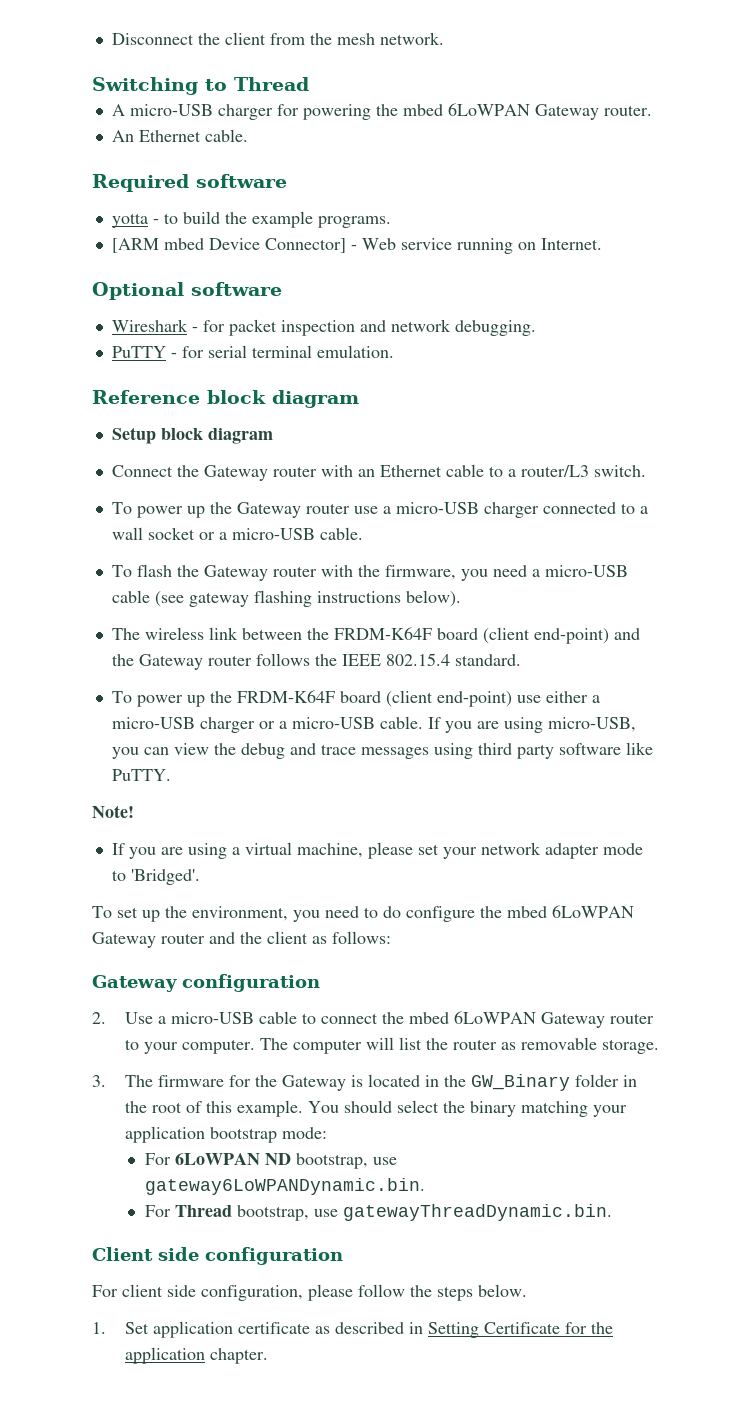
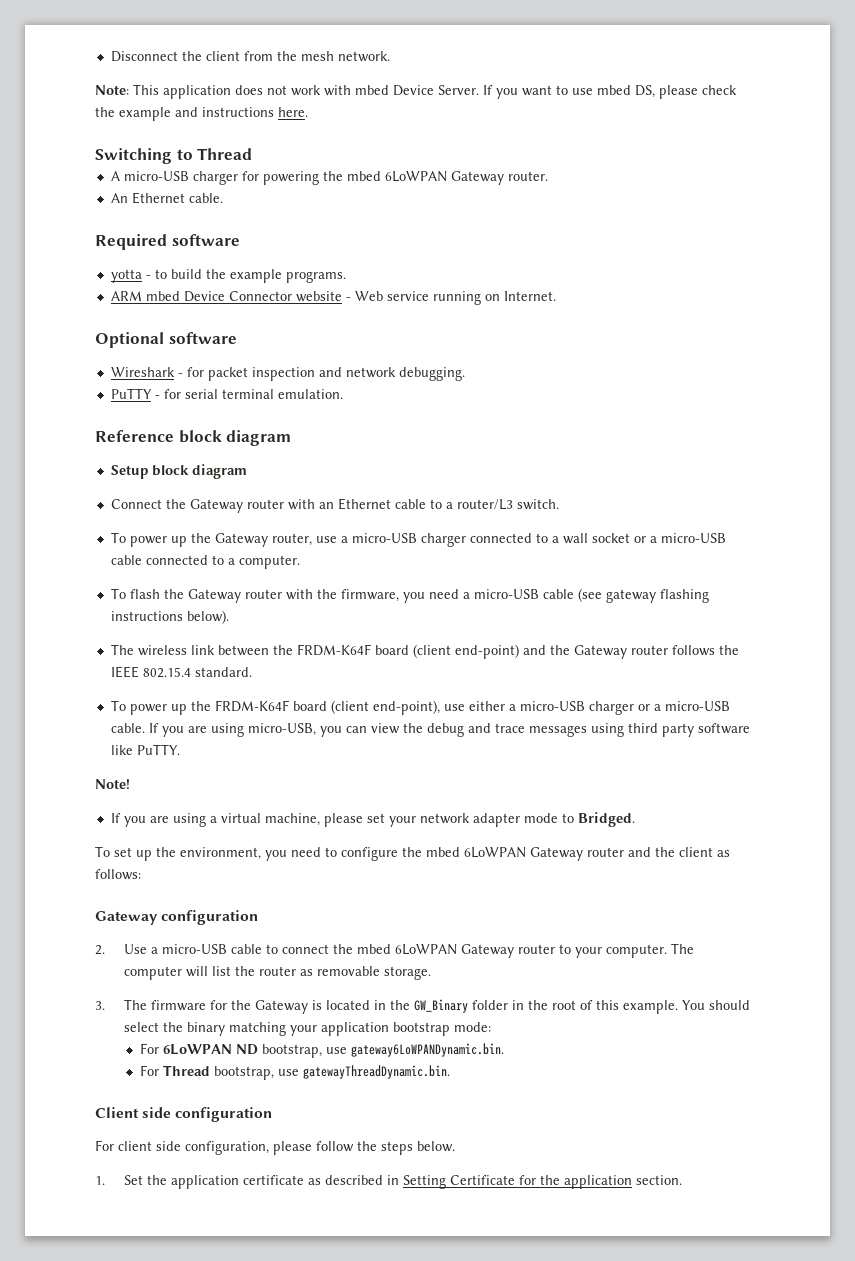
(444, 38) none -> [95,84,737,99] [95,107,308,121] // Note: This application does not work with mbed Device Server. If you want to use mbed DS, please check the example and instructions here.
[111,238,346,253] [ARM mbed Device Connector] -> [110,291,342,302] ARM mbed Device Connector website
[305,503,350,514] router -> [271,533,312,546] router,
[319,527,363,540] cable. -> [110,555,300,569] cable connected to a computer.
[436,691,512,707] end-point) -> [372,700,440,715] end-point),
[130,869,200,885] 'Bridged'. -> [577,812,635,827] Bridged.
[383,906,401,918] do -> (337, 852) none
(149, 1328) none -> [146,1175,167,1185] the
[209,1348,268,1364] chapter. -> [635,1175,682,1185] section.

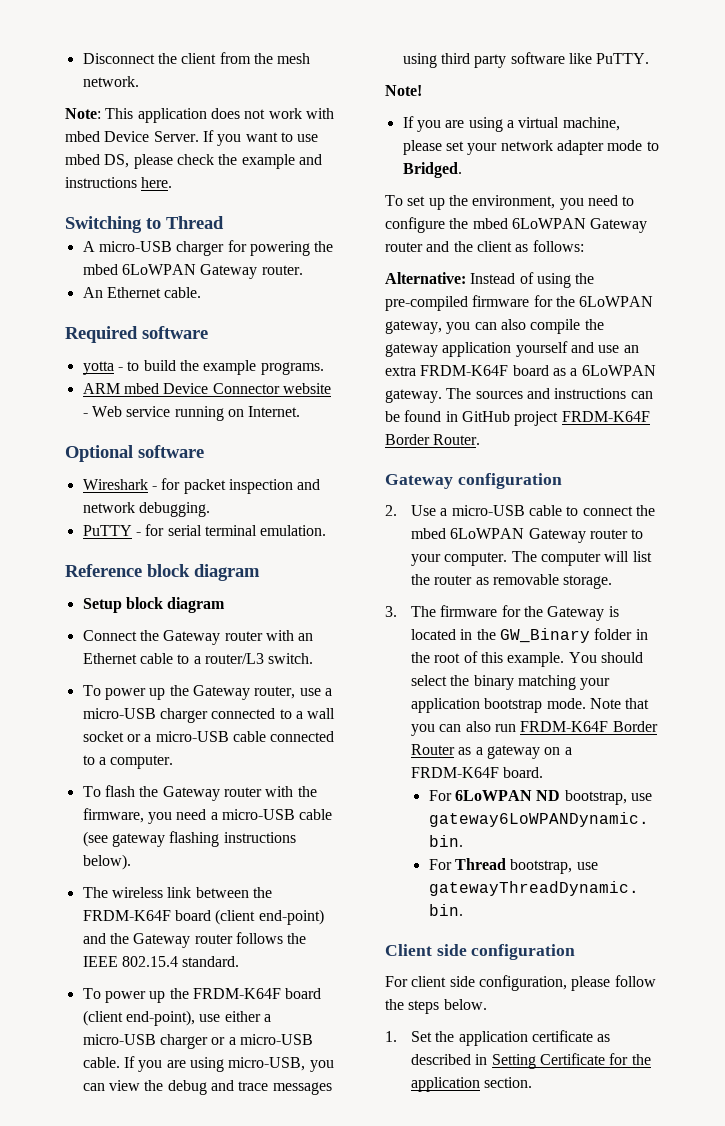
(141, 874) none -> [385,272,595,288] [385,295,654,311] [385,319,604,334] [385,341,639,357] [385,365,656,376] [385,388,653,403] [385,410,650,426] [385,434,481,445] // Alternative: Instead of using the pre-compiled firmware for the 6LoWPAN gateway, you can also compile the gateway application yourself and use an extra FRDM-K64F board as a 6LoWPAN gateway. The sources and instructions can be found in GitHub project FRDM-K64F Border Router.
[453,1022,491,1032] mode: -> [546,698,650,709] [411,721,658,736] [411,744,572,759] [411,767,544,778] mode. Note that you can also run FRDM-K64F Border Router as a gateway on a FRDM-K64F board.

